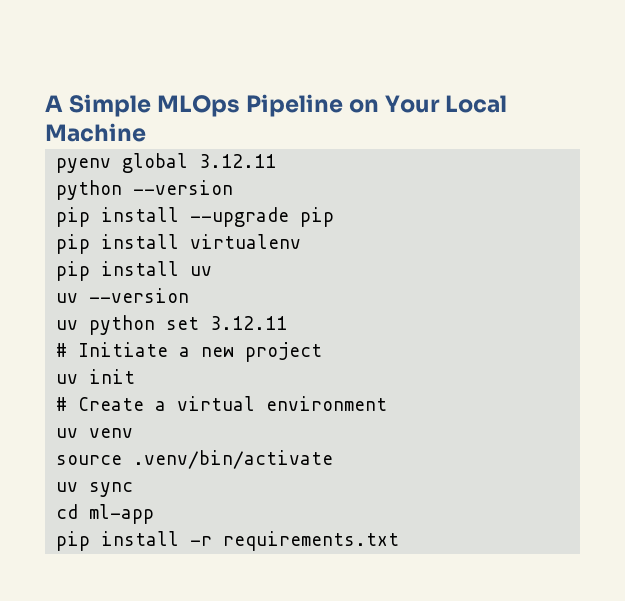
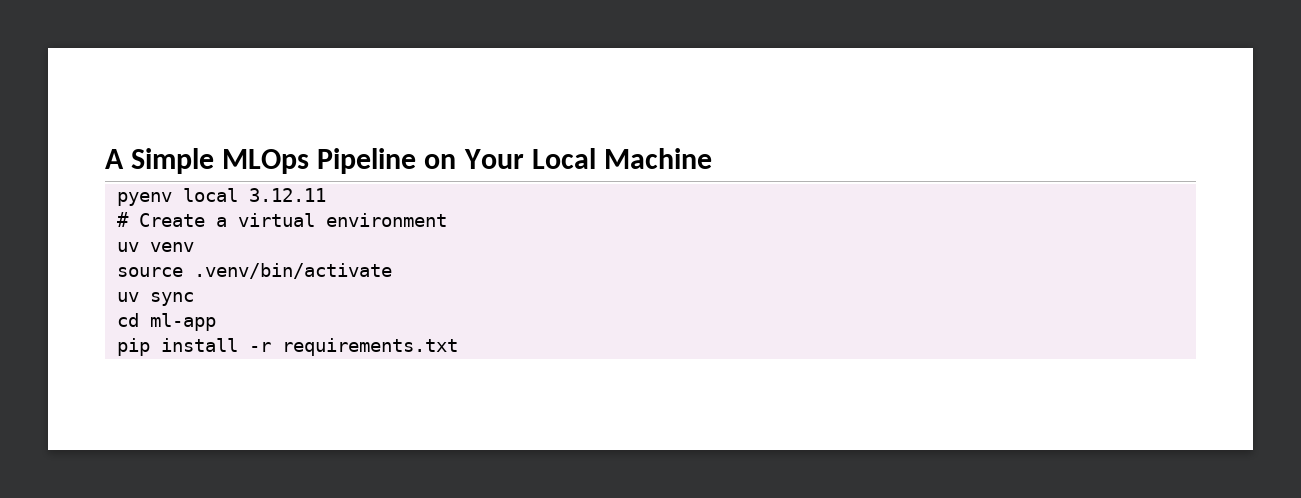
[122,153,277,173] [56,180,234,200] [56,207,335,227] [56,234,302,254] [56,261,213,281] [56,288,190,303] [56,315,288,335] [56,342,323,362] [56,369,136,384] global 3.12.11 // python --version // pip install --upgrade pip // pip install virtualenv // pip install uv // uv --version // uv python set 3.12.11 // # Initiate a new project // uv init -> [182,188,326,202] local 3.12.11

